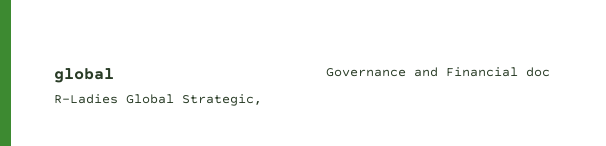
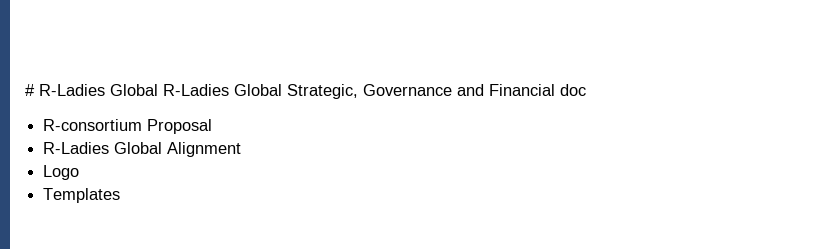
[54,68,114,83] global // -> [25,84,158,96] # R-Ladies Global
(550, 72) none -> [43,119,213,134] [43,142,242,157] [43,165,80,180] [43,188,121,203] // R-consortium Proposal // R-Ladies Global Alignment // Logo // Templates

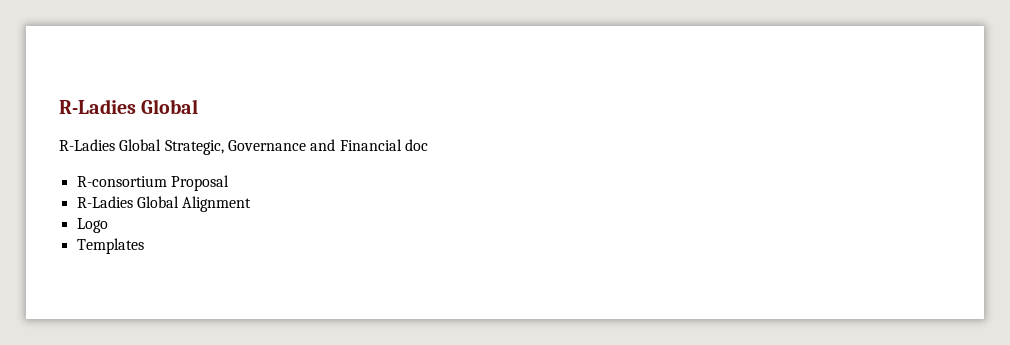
[25,84,158,96] # R-Ladies Global -> [59,99,199,114] R-Ladies Global //

